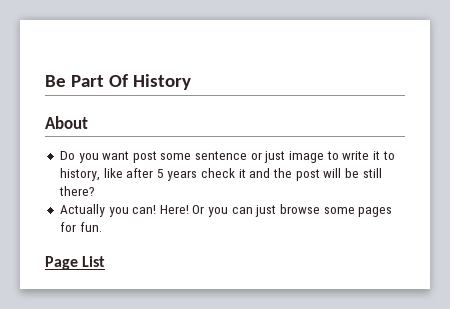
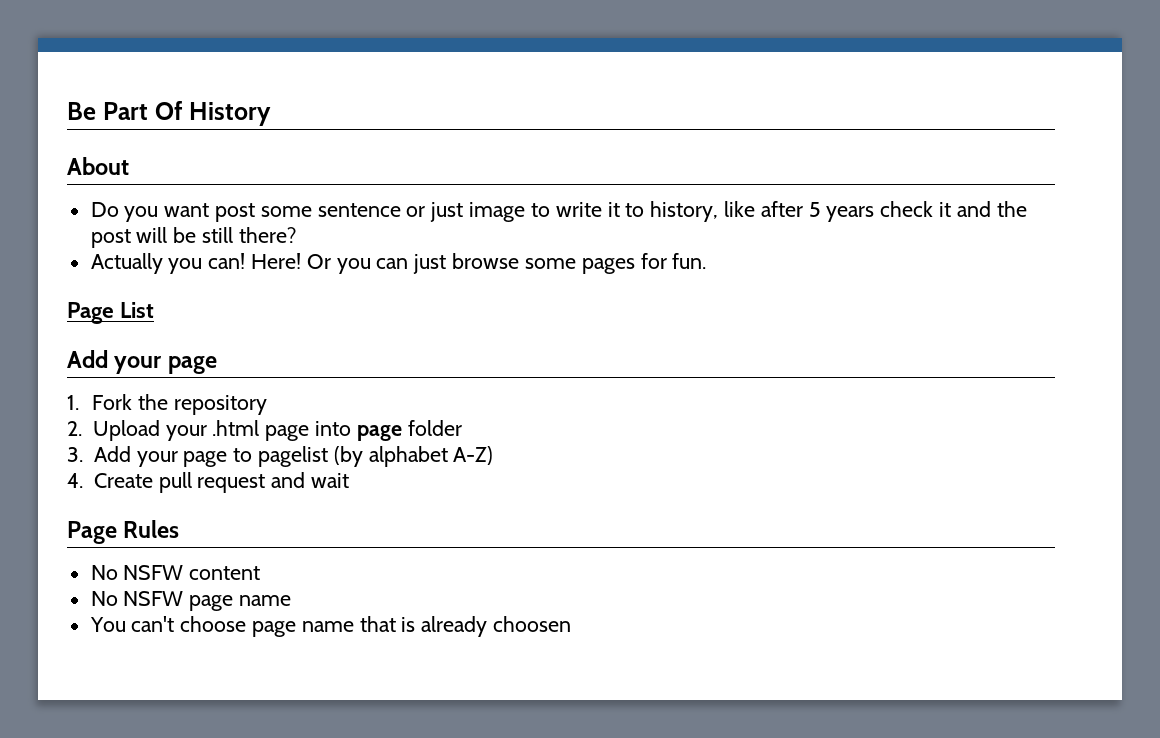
(106, 261) none -> [67,350,217,374] [67,394,267,415] [67,420,462,441] [67,446,494,467] [67,472,349,493] [67,520,180,544] [90,565,261,580] [90,591,292,611] [89,616,572,637] // Add your page // 1. Fork the repository // 2. Upload your .html page into page folder // 3. Add your page to pagelist (by alphabet A-Z) // 4. Create pull request and wait // Page Rules // No NSFW content // No NSFW page name // You can't choose page name that is already choosen

